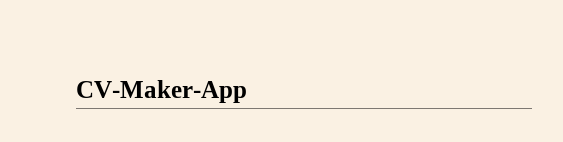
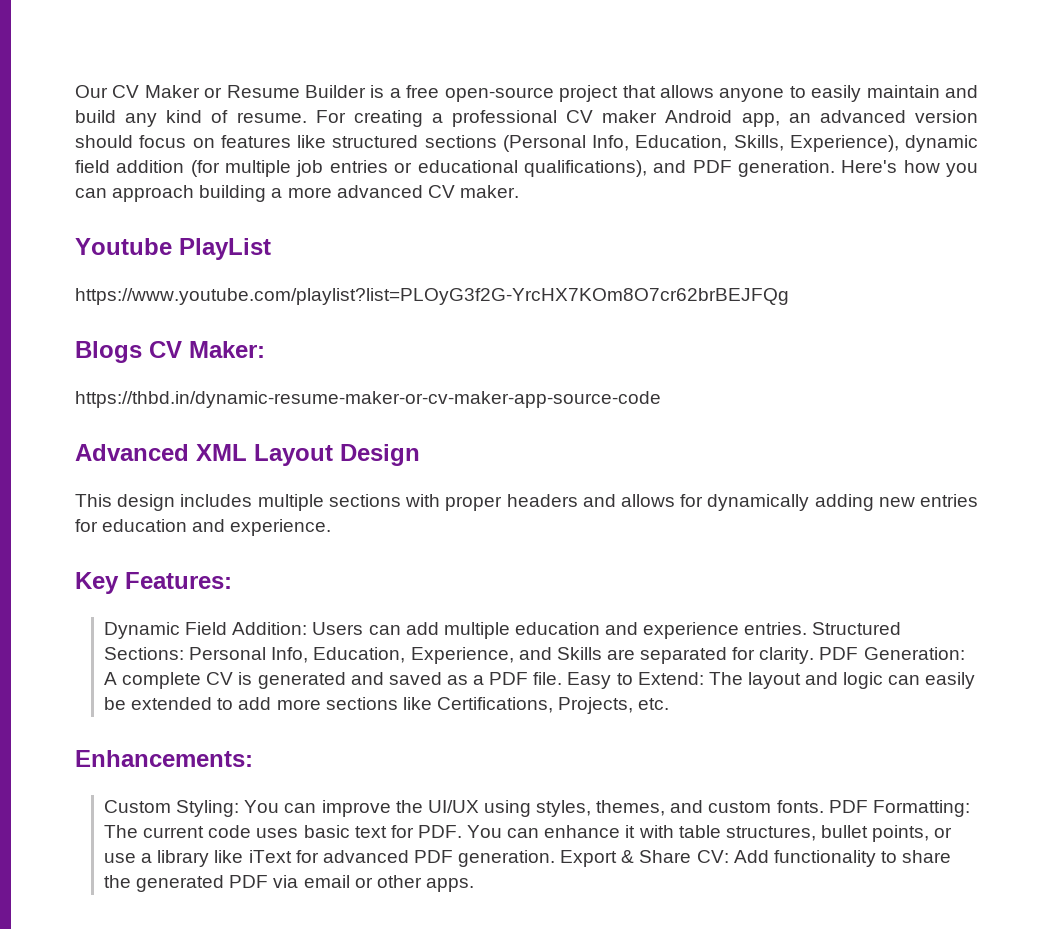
[76,80,247,103] CV-Maker-App -> [75,85,978,102] [75,110,978,127] [75,135,978,152] [75,160,979,177] [75,185,519,202] [75,238,271,260] [75,288,789,305] [75,341,265,363] [75,391,661,408] [75,444,420,466] [75,494,978,511] [75,519,332,536] [75,572,232,594] [103,622,902,639] [103,647,965,664] [103,672,976,689] [103,697,670,714] [75,750,253,767] [103,800,970,817] [103,825,953,842] [103,850,952,867] [103,875,474,892] Our CV Maker or Resume Builder is a free open-source project that allows anyone to easily maintain and build any kind of resume. For creating a professional CV maker Android app, an advanced version should focus on features like structured sections (Personal Info, Education, Skills, Experience), dynamic field addition (for multiple job entries or educational qualifications), and PDF generation. Here's how you can approach building a more advanced CV maker. // Youtube PlayList // https://www.youtube.com/playlist?list=PLOyG3f2G-YrcHX7KOm8O7cr62brBEJFQg // Blogs CV Maker: // https://thbd.in/dynamic-resume-maker-or-cv-maker-app-source-code // Advanced XML Layout Design // This design includes multiple sections with proper headers and allows for dynamically adding new entries for education and experience. // Key Features: // Dynamic Field Addition: Users can add multiple education and experience entries. Structured Sections: Personal Info, Education, Experience, and Skills are separated for clarity. PDF Generation: A complete CV is generated and saved as a PDF file. Easy to Extend: The layout and logic can easily be extended to add more sections like Certifications, Projects, etc. // Enhancements: // Custom Styling: You can improve the UI/UX using styles, themes, and custom fonts. PDF Formatting: The current code uses basic text for PDF. You can enhance it with table structures, bullet points, or use a library like iText for advanced PDF generation. Export & Share CV: Add functionality to share the generated PDF via email or other apps.

